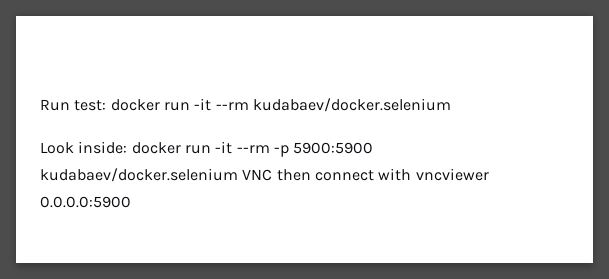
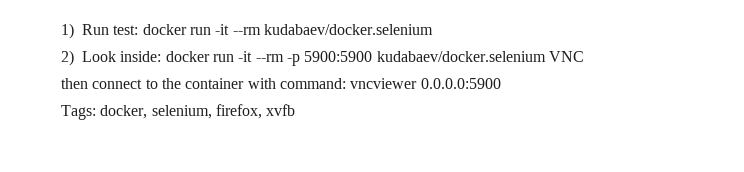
(40, 105) none -> [61,23,74,39] 1)
(451, 105) none -> [61,50,74,66] 2)
(273, 175) none -> (584, 56) //
[378,168,489,181] [40,196,131,208] with vncviewer 0.0.0.0:5900 -> [145,78,501,89] [61,104,296,120] to the container with command: vncviewer 0.0.0.0:5900 // Tags: docker, selenium, firefox, xvfb

